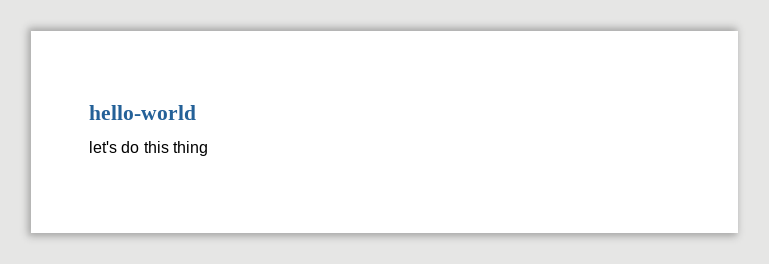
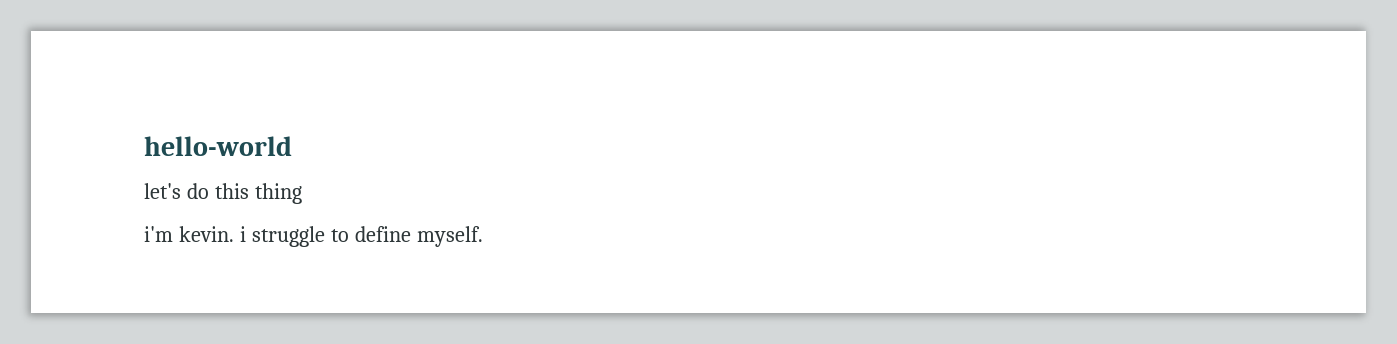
(208, 148) none -> [144,226,483,247] // i'm kevin. i struggle to define myself.

